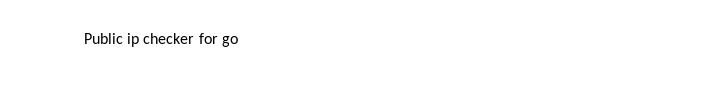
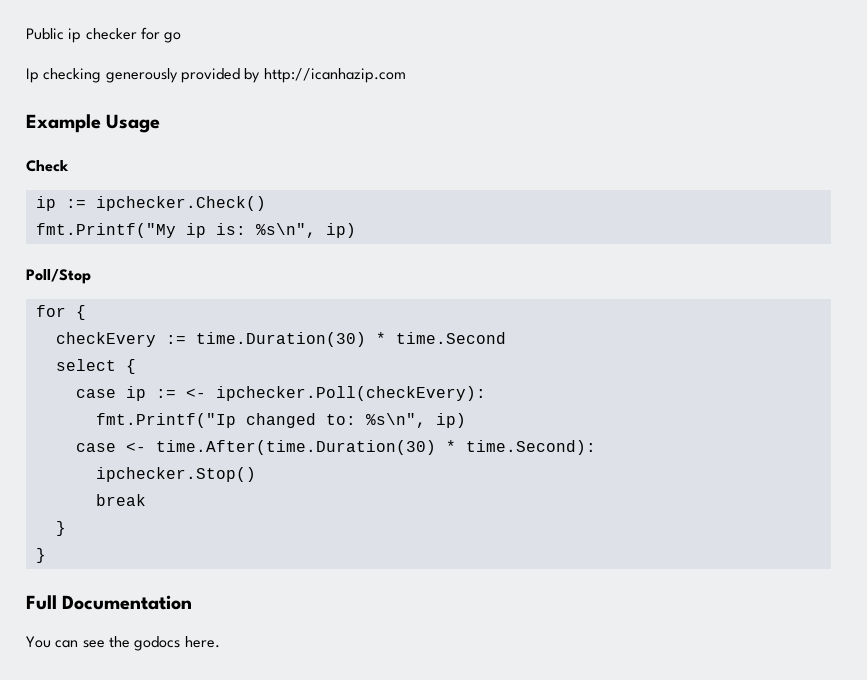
(238, 41) none -> [26,68,406,83] [26,114,161,133] [26,160,69,172] [35,196,266,211] [35,223,356,238] [26,269,91,284] [35,305,86,320] [55,332,506,347] [55,359,136,374] [75,386,486,401] [95,413,466,428] [75,440,596,455] [95,467,256,482] [95,494,146,506] [55,521,66,536] [35,548,46,563] [26,595,193,610] [26,636,220,651] // Ip checking generously provided by http://icanhazip.com // Example Usage // Check // ip := ipchecker.Check() // fmt.Printf("My ip is: %s\n", ip) // Poll/Stop // for { // checkEvery := time.Duration(30) * time.Second // select { // case ip := <- ipchecker.Poll(checkEvery): // fmt.Printf("Ip changed to: %s\n", ip) // case <- time.After(time.Duration(30) * time.Second): // ipchecker.Stop() // break // } // } // Full Documentation // You can see the godocs here.

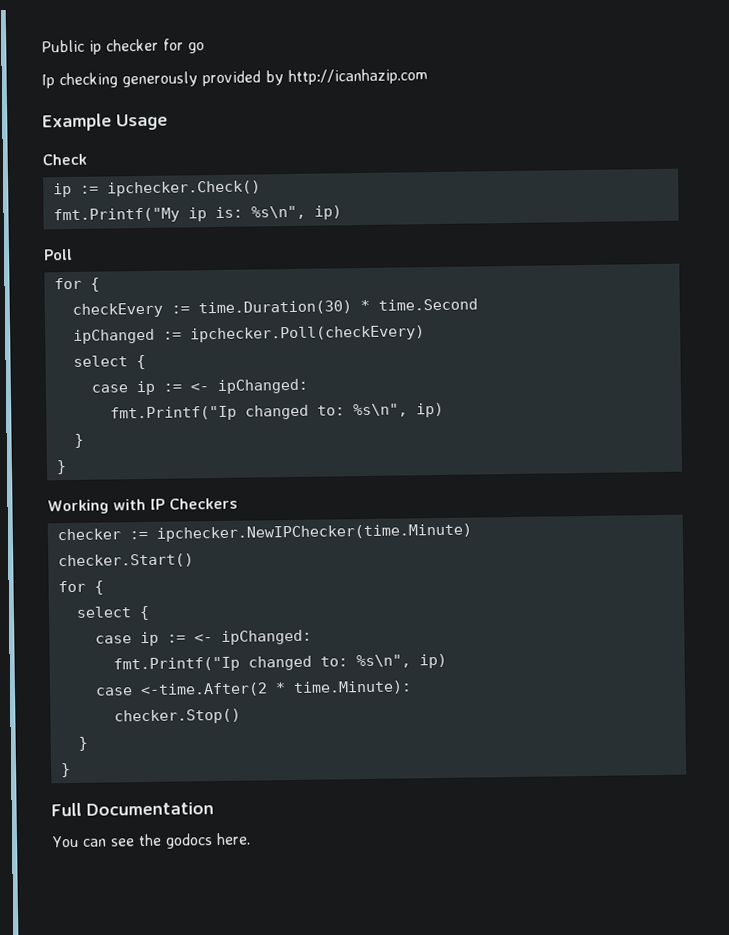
[26,269,91,284] Poll/Stop -> [44,248,73,261] Poll
[55,359,136,374] [75,386,486,401] // select { // case ip := <- ipchecker.Poll(checkEvery): -> [72,325,425,344] [72,354,146,370] [90,378,308,396] [109,402,444,422] [73,433,84,448] [55,460,67,475] [47,497,238,515] [56,523,472,542] [57,553,194,569] [57,580,104,595] [75,605,150,621] [94,629,312,647] // ipChanged := ipchecker.Poll(checkEvery) // select { // case ip := <- ipChanged: // fmt.Printf("Ip changed to: %s\n", ip) // } // } // Working with IP Checkers // checker := ipchecker.NewIPChecker(time.Minute) // checker.Start() // for { // select { // case ip := <- ipChanged:
[125,440,596,455] [95,467,256,482] [95,494,146,506] <- time.After(time.Duration(30) * time.Second): // ipchecker.Stop() // break -> [139,680,412,698] [113,708,241,725] <-time.After(2 * time.Minute): // checker.Stop()

